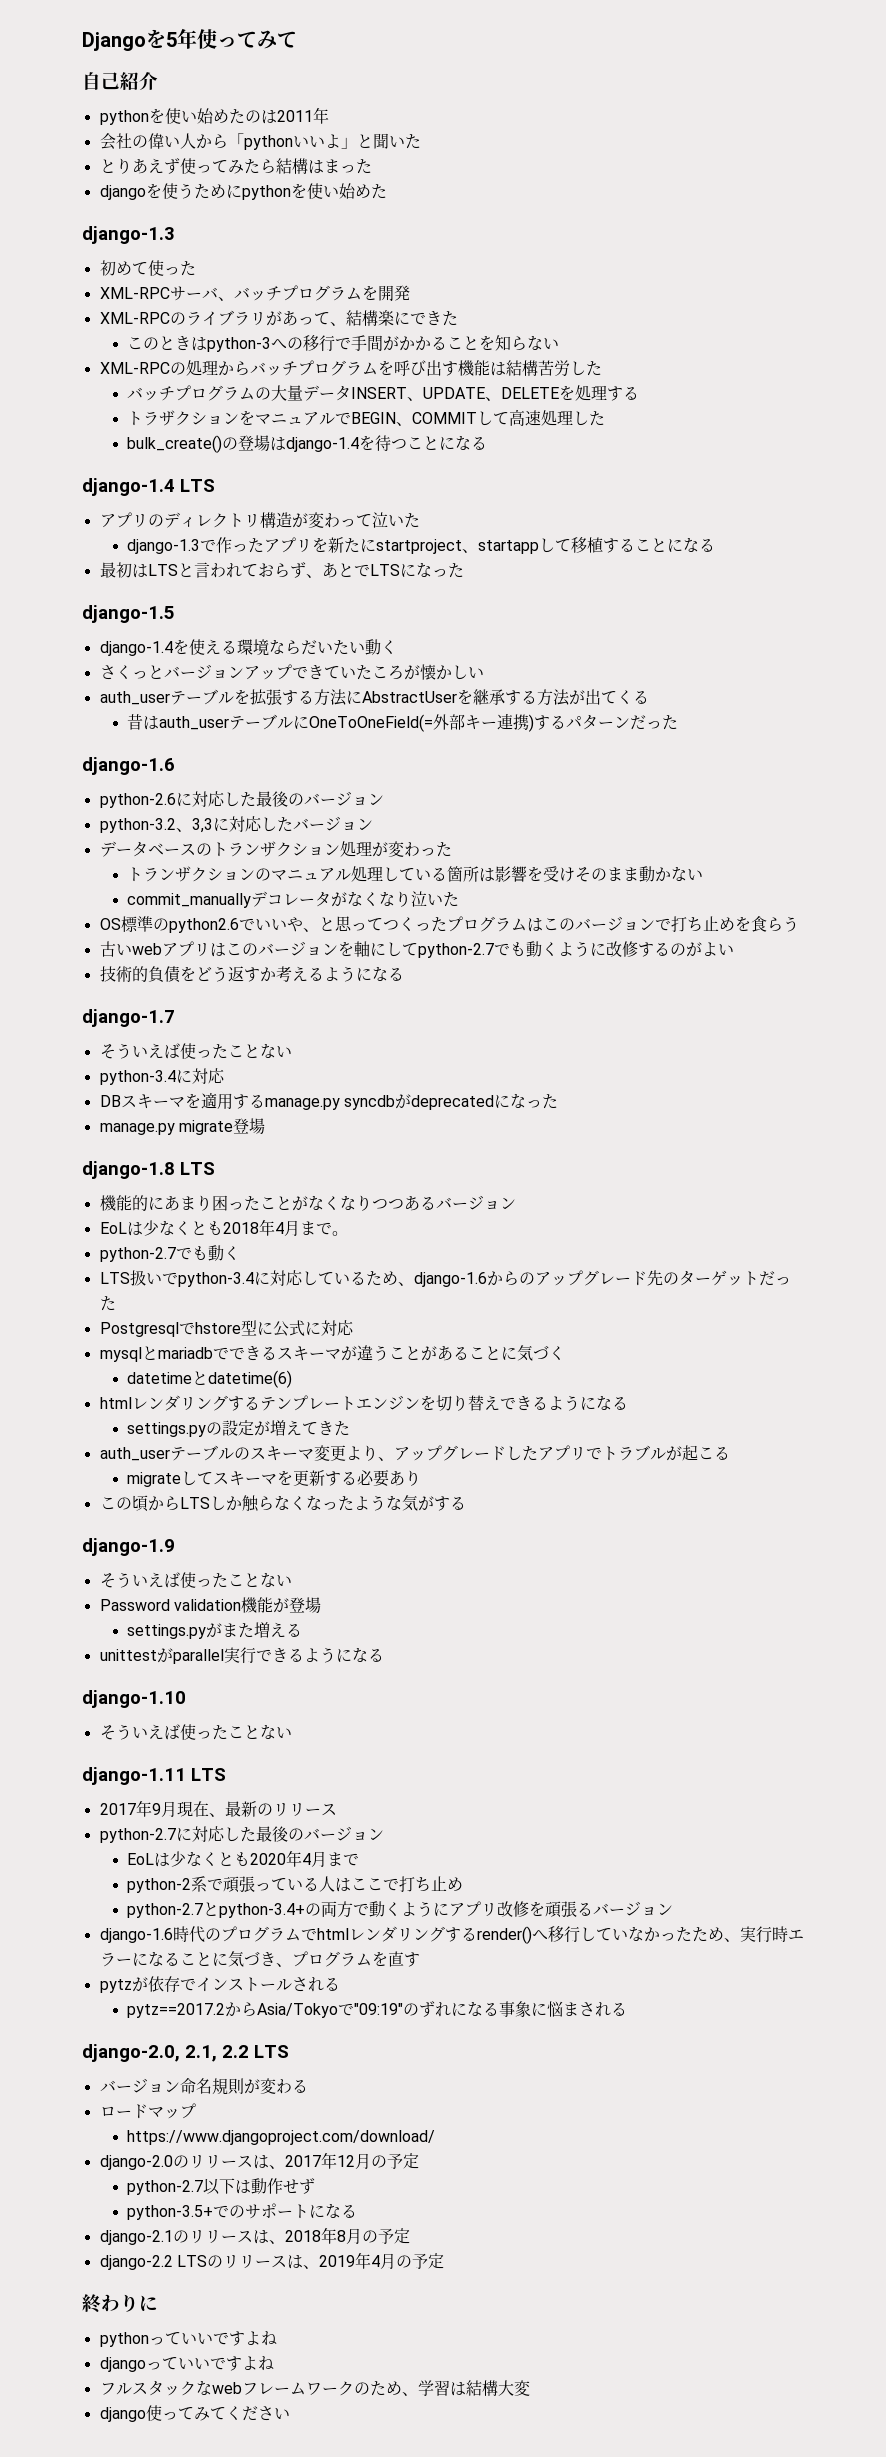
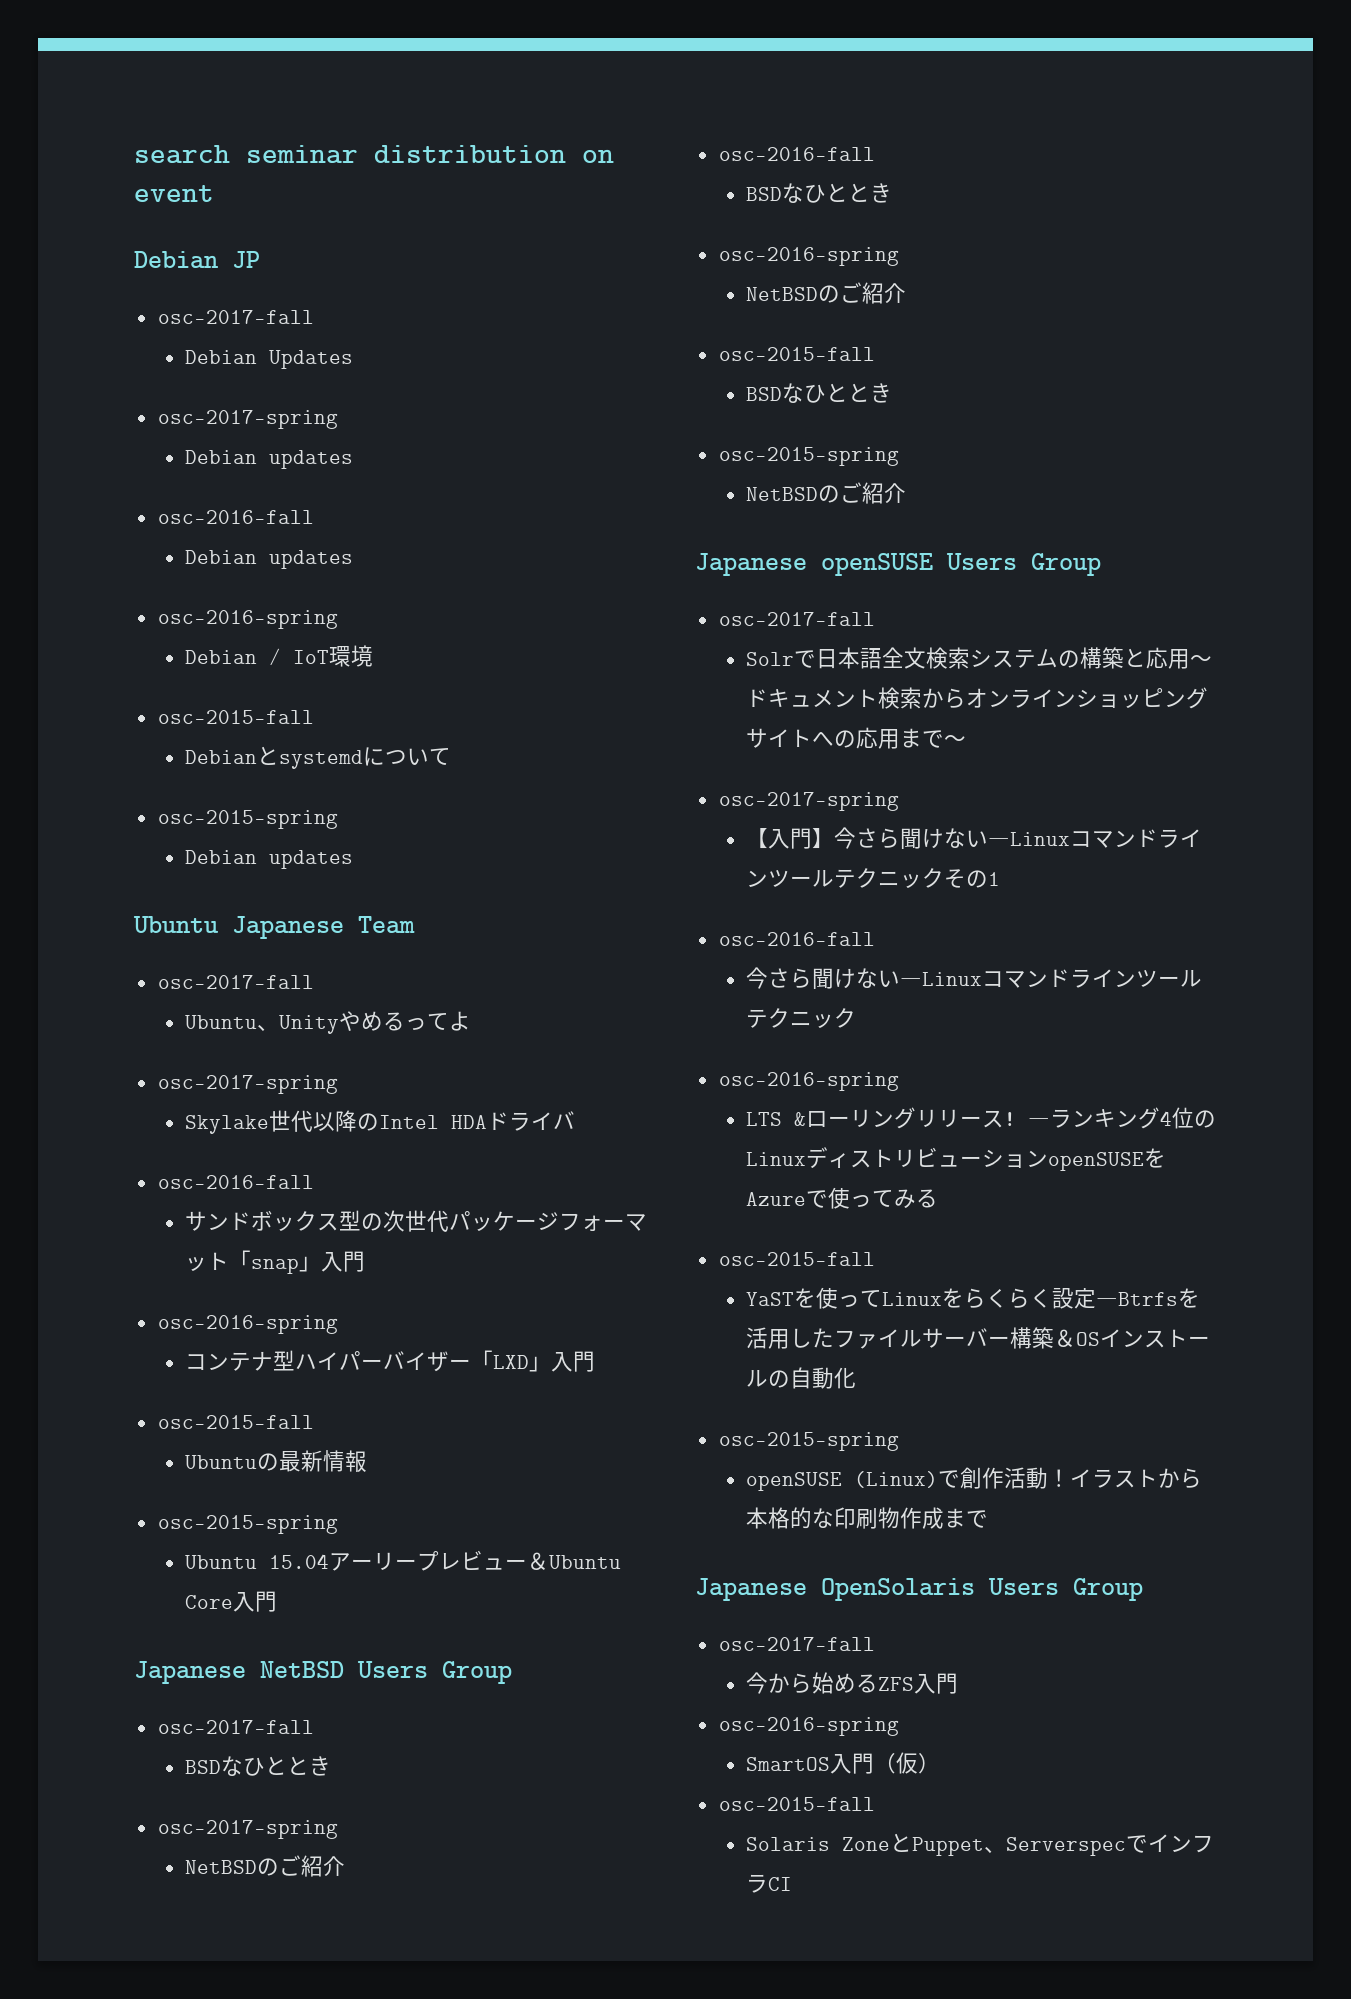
[82,28,297,51] [82,72,158,90] [99,107,329,125] [99,133,421,150] [99,158,372,174] [99,183,387,200] [82,226,175,244] [99,260,196,276] [99,285,410,301] [99,310,458,326] [127,335,560,352] [99,360,602,377] [127,385,640,401] [127,409,606,426] [127,435,488,453] [82,478,215,496] [99,512,420,528] [127,537,716,554] [99,562,464,578] [82,605,175,623] [99,639,397,656] [99,664,484,680] [99,689,649,706] [127,713,679,732] [82,757,175,775] [99,791,384,808] [99,816,373,833] [99,841,452,857] [127,866,704,882] [127,891,460,908] [99,916,799,933] [99,941,734,958] [99,966,404,983] [82,1009,175,1027] [99,1043,292,1059] [99,1068,225,1085] [99,1092,558,1110] [99,1118,265,1135] [82,1161,215,1179] [99,1195,516,1211] [99,1219,348,1236] [99,1245,240,1262] [99,1270,791,1287] [99,1296,116,1311] [99,1320,354,1337] [99,1345,565,1362] [127,1370,293,1388] [99,1395,628,1411] [127,1420,351,1437] [99,1445,730,1461] [127,1470,422,1487] [99,1495,466,1512] [82,1538,175,1556] [99,1572,292,1588] [99,1597,321,1613] [127,1622,303,1639] [99,1647,384,1664] [82,1690,186,1708] [99,1724,292,1740] [82,1767,226,1785] [99,1800,337,1817] [99,1826,384,1843] [127,1850,360,1867] [127,1876,464,1893] [127,1901,674,1918] [99,1926,804,1944] [99,1951,420,1967] [99,1976,340,1993] [127,2001,628,2018] [82,2044,289,2062] [99,2078,308,2095] [99,2103,196,2119] [127,2130,436,2145] [99,2152,419,2170] [127,2178,316,2195] [127,2203,358,2220] [99,2227,410,2245] [99,2252,444,2270] [82,2294,158,2313] [99,2331,277,2347] [99,2356,274,2372] [99,2380,530,2396] [99,2405,290,2422] Djangoを5年使ってみて // 自己紹介 // pythonを使い始めたのは2011年 // 会社の偉い人から「pythonいいよ」と聞いた // とりあえず使ってみたら結構はまった // djangoを使うためにpythonを使い始めた // django-1.3 // 初めて使った // XML-RPCサーバ、バッチプログラムを開発 // XML-RPCのライブラリがあって、結構楽にできた // このときはpython-3への移行で手間がかかることを知らない // XML-RPCの処理からバッチプログラムを呼び出す機能は結構苦労した // バッチプログラムの大量データINSERT、UPDATE、DELETEを処理する // トラザクションをマニュアルでBEGIN、COMMITして高速処理した // bulk_create()の登場はdjango-1.4を待つことになる // django-1.4 LTS // アプリのディレクトリ構造が変わって泣いた // django-1.3で作ったアプリを新たにstartproject、startappして移植することになる // 最初はLTSと言われておらず、あとでLTSになった // django-1.5 // django-1.4を使える環境ならだいたい動く // さくっとバージョンアップできていたころが懐かしい // auth_userテーブルを拡張する方法にAbstractUserを継承する方法が出てくる // 昔はauth_userテーブルにOneToOneField(=外部キー連携)するパターンだった // django-1.6 // python-2.6に対応した最後のバージョン // python-3.2、3,3に対応したバージョン // データベースのトランザクション処理が変わった // トランザクションのマニュアル処理している箇所は影響を受けそのまま動かない // commit_manuallyデコレータがなくなり泣いた // OS標準のpython2.6でいいや、と思ってつくったプログラムはこのバージョンで打ち止めを食らう // 古いwebアプリはこのバージョンを軸にしてpython-2.7でも動くように改修するのがよい // 技術的負債をどう返すか考えるようになる // django-1.7 // そういえば使ったことない // python-3.4に対応 // DBスキーマを適用するmanage.py syncdbがdeprecatedになった // manage.py migrate登場 // django-1.8 LTS // 機能的にあまり困ったことがなくなりつつあるバージョン // EoLは少なくとも2018年4月まで。 // python-2.7でも動く // LTS扱いでpython-3.4に対応しているため、django-1.6からのアップグレード先のターゲットだった // Postgresqlでhstore型に公式に対応 // mysqlとmariadbでできるスキーマが違うことがあることに気づく // datetimeとdatetime(6) // htmlレンダリングするテンプレートエンジンを切り替えできるようになる // settings.pyの設定が増えてきた // auth_userテーブルのスキーマ変更より、アップグレードしたアプリでトラブルが起こる // migrateしてスキーマを更新する必要あり // この頃からLTSしか触らなくなったような気がする // django-1.9 // そういえば使ったことない // Password validation機能が登場 // settings.pyがまた増える // unittestがparallel実行できるようになる // django-1.10 // そういえば使ったことない // django-1.11 LTS // 2017年9月現在、最新のリリース // python-2.7に対応した最後のバージョン // EoLは少なくとも2020年4月まで // python-2系で頑張っている人はここで打ち止め // python-2.7とpython-3.4+の両方で動くようにアプリ改修を頑張るバージョン // django-1.6時代のプログラムでhtmlレンダリングするrender()へ移行していなかったため、実行時エラーになることに気づき、プログラムを直す // pytzが依存でインストールされる // pytz==2017.2からAsia/Tokyoで"09:19"のずれになる事象に悩まされる // django-2.0, 2.1, 2.2 LTS // バージョン命名規則が変わる // ロードマップ // https://www.djangoproject.com/download/ // django-2.0のリリースは、2017年12月の予定 // python-2.7以下は動作せず // python-3.5+でのサポートになる // django-2.1のリリースは、2018年8月の予定 // django-2.2 LTSのリリースは、2019年4月の予定 // 終わりに // pythonっていいですよね // djangoっていいですよね // フルスタックなwebフレームワークのため、学習は結構大変 // django使ってみてください -> [134,145,614,164] [134,185,214,202] [134,251,260,269] [157,310,314,324] [184,350,353,369] [157,410,338,429] [184,450,353,469] [157,510,314,524] [184,550,353,569] [157,610,338,629] [184,645,373,667] [157,710,314,724] [184,746,451,769] [157,810,338,829] [184,850,353,869] [133,916,415,939] [157,975,314,989] [184,1011,471,1034] [157,1075,338,1094] [184,1110,575,1134] [157,1175,314,1189] [184,1210,647,1232] [184,1250,365,1274] [157,1315,338,1334] [184,1350,595,1372] [157,1415,314,1429] [184,1450,367,1473] [157,1515,338,1534] [184,1550,621,1571] [184,1591,277,1612] [134,1661,512,1684] [157,1720,314,1734] [184,1756,331,1776] [157,1820,338,1839] [184,1855,345,1877] [718,147,875,161] [745,183,892,203] [718,247,899,266] [745,282,906,304] [718,347,875,361] [745,383,892,403] [718,447,899,466] [745,482,906,504] [695,553,1101,576] [718,612,875,626] [745,647,1212,669] [745,687,1208,709] [745,727,966,749] [718,792,899,811] [745,827,1202,849] [745,868,1000,888] [718,932,875,946] [745,967,1202,989] [745,1008,856,1028] [718,1072,899,1091] [745,1107,1216,1129] [745,1147,1166,1171] [745,1187,938,1209] [718,1252,875,1266] [745,1287,1200,1309] [745,1327,1210,1349] [745,1367,856,1389] [718,1432,899,1451] [745,1467,1202,1491] [745,1507,988,1529] [695,1578,1143,1601] [718,1637,875,1651] [745,1672,958,1694] [718,1717,899,1736] [745,1752,940,1774] [718,1797,875,1811] [745,1833,1214,1856] [745,1874,792,1893] search seminar distribution on event // Debian JP // osc-2017-fall // Debian Updates // osc-2017-spring // Debian updates // osc-2016-fall // Debian updates // osc-2016-spring // Debian / IoT環境 // osc-2015-fall // Debianとsystemdについて // osc-2015-spring // Debian updates // Ubuntu Japanese Team // osc-2017-fall // Ubuntu、Unityやめるってよ // osc-2017-spring // Skylake世代以降のIntel HDAドライバ // osc-2016-fall // サンドボックス型の次世代パッケージフォーマット「snap」入門 // osc-2016-spring // コンテナ型ハイパーバイザー「LXD」入門 // osc-2015-fall // Ubuntuの最新情報 // osc-2015-spring // Ubuntu 15.04アーリープレビュー＆Ubuntu Core入門 // Japanese NetBSD Users Group // osc-2017-fall // BSDなひととき // osc-2017-spring // NetBSDのご紹介 // osc-2016-fall // BSDなひととき // osc-2016-spring // NetBSDのご紹介 // osc-2015-fall // BSDなひととき // osc-2015-spring // NetBSDのご紹介 // Japanese openSUSE Users Group // osc-2017-fall // Solrで日本語全文検索システムの構築と応用～ドキュメント検索からオンラインショッピングサイトへの応用まで～ // osc-2017-spring // 【入門】今さら聞けない―Linuxコマンドラインツールテクニックその1 // osc-2016-fall // 今さら聞けない―Linuxコマンドラインツールテクニック // osc-2016-spring // LTS &ローリングリリース! ―ランキング4位のLinuxディストリビューションopenSUSEをAzureで使ってみる // osc-2015-fall // YaSTを使ってLinuxをらくらく設定―Btrfsを活用したファイルサーバー構築＆OSインストールの自動化 // osc-2015-spring // openSUSE (Linux)で創作活動！イラストから本格的な印刷物作成まで // Japanese OpenSolaris Users Group // osc-2017-fall // 今から始めるZFS入門 // osc-2016-spring // SmartOS入門（仮） // osc-2015-fall // Solaris ZoneとPuppet、ServerspecでインフラCI

